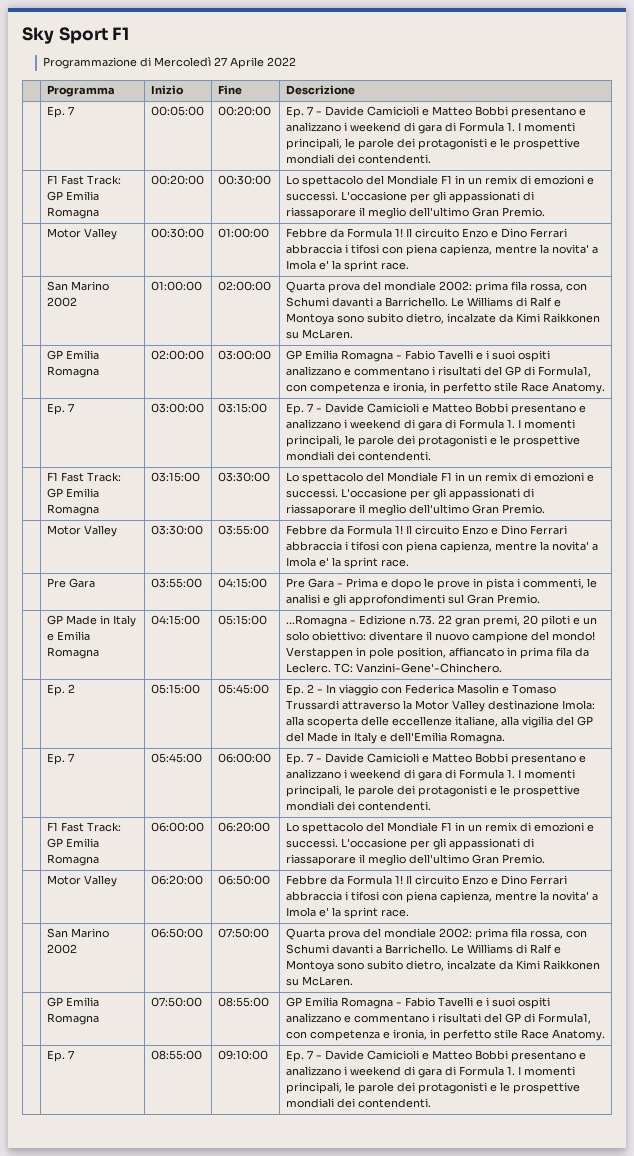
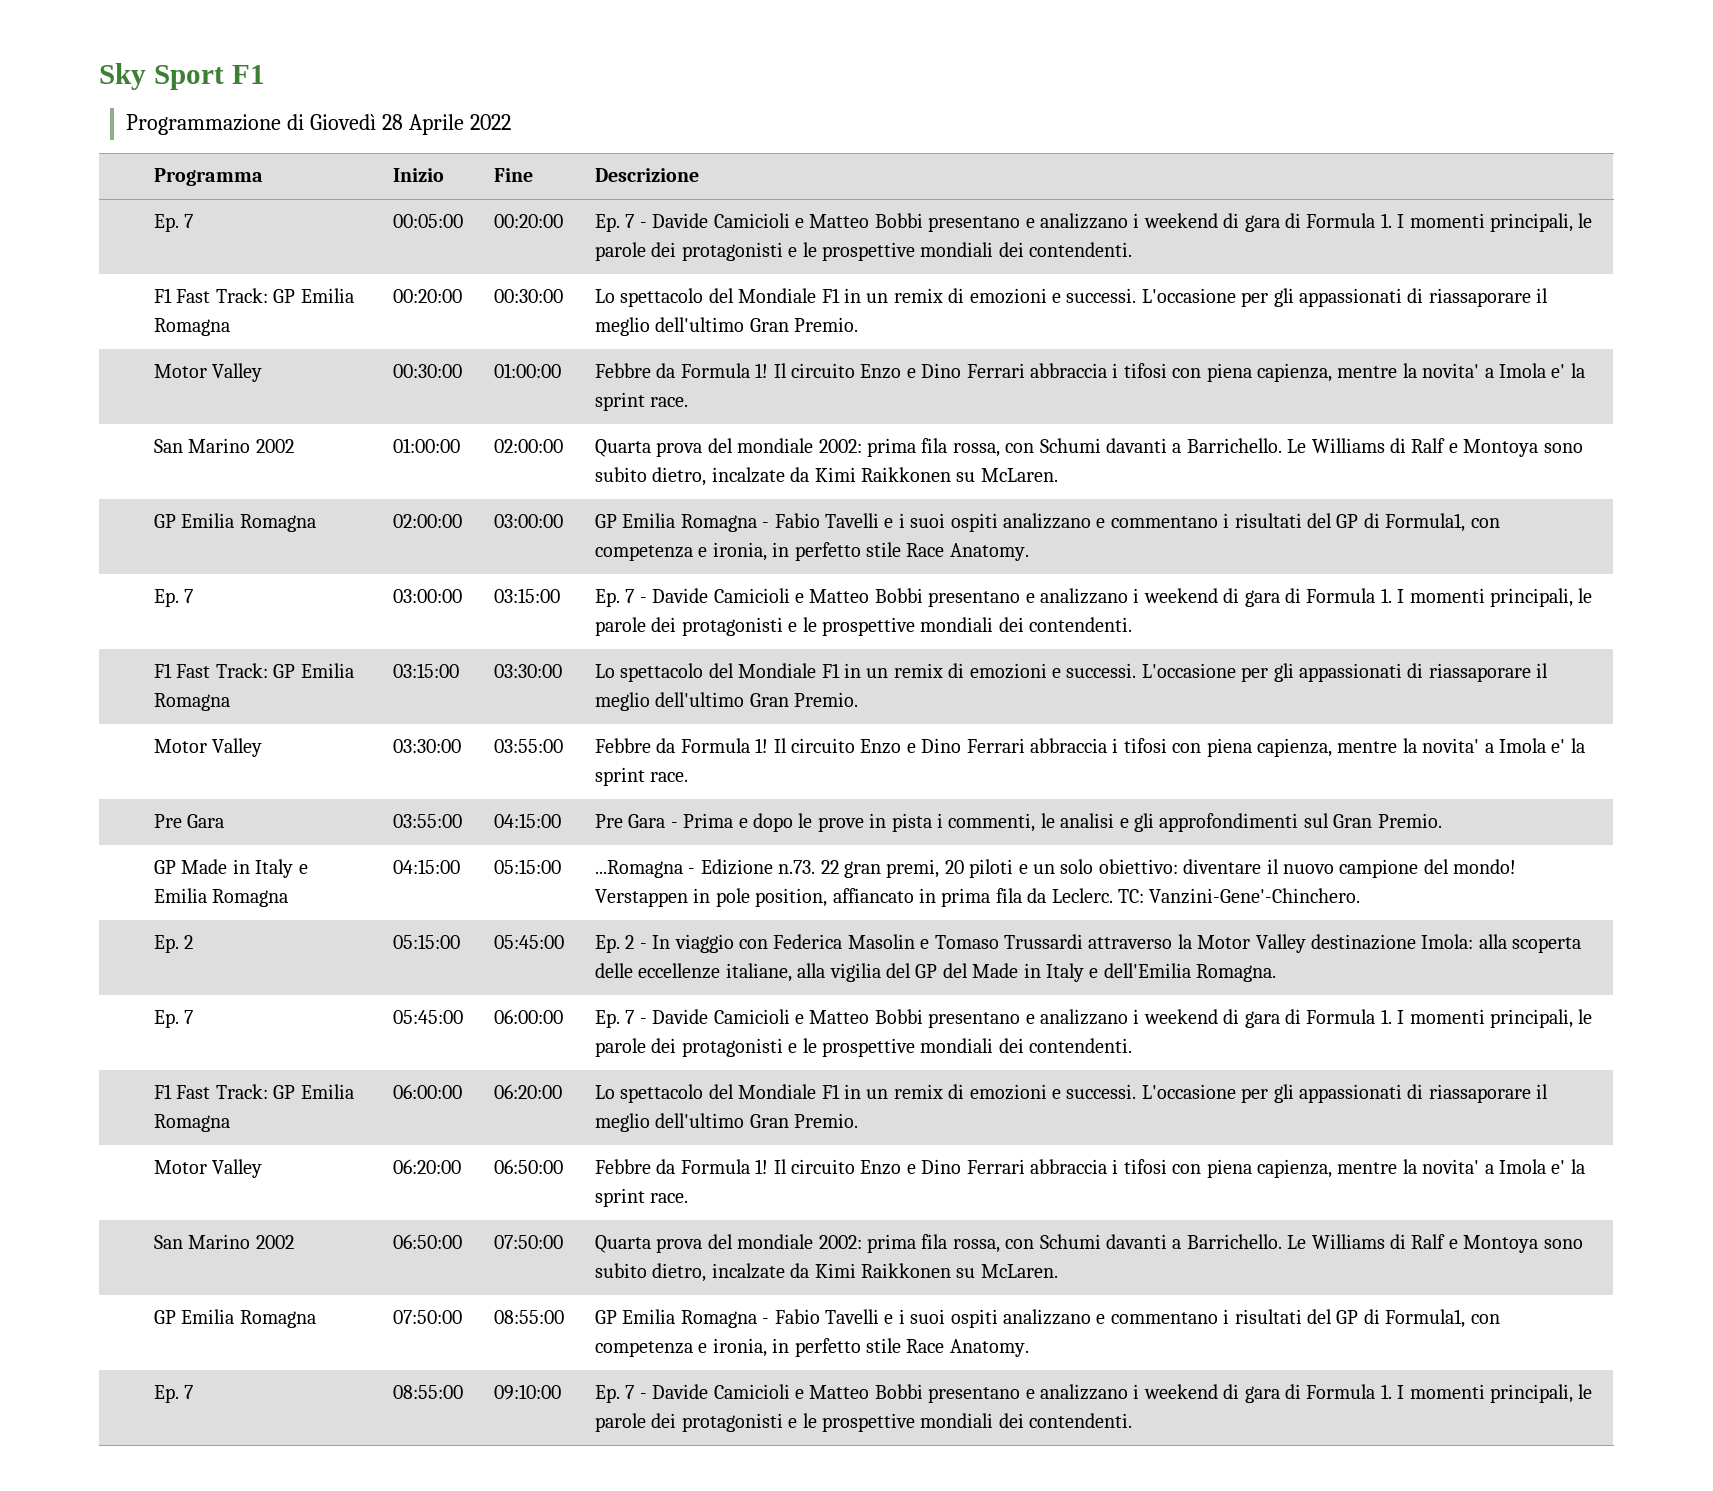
[154,57,228,67] Mercoledì 27 -> [309,114,403,130] Giovedì 28

